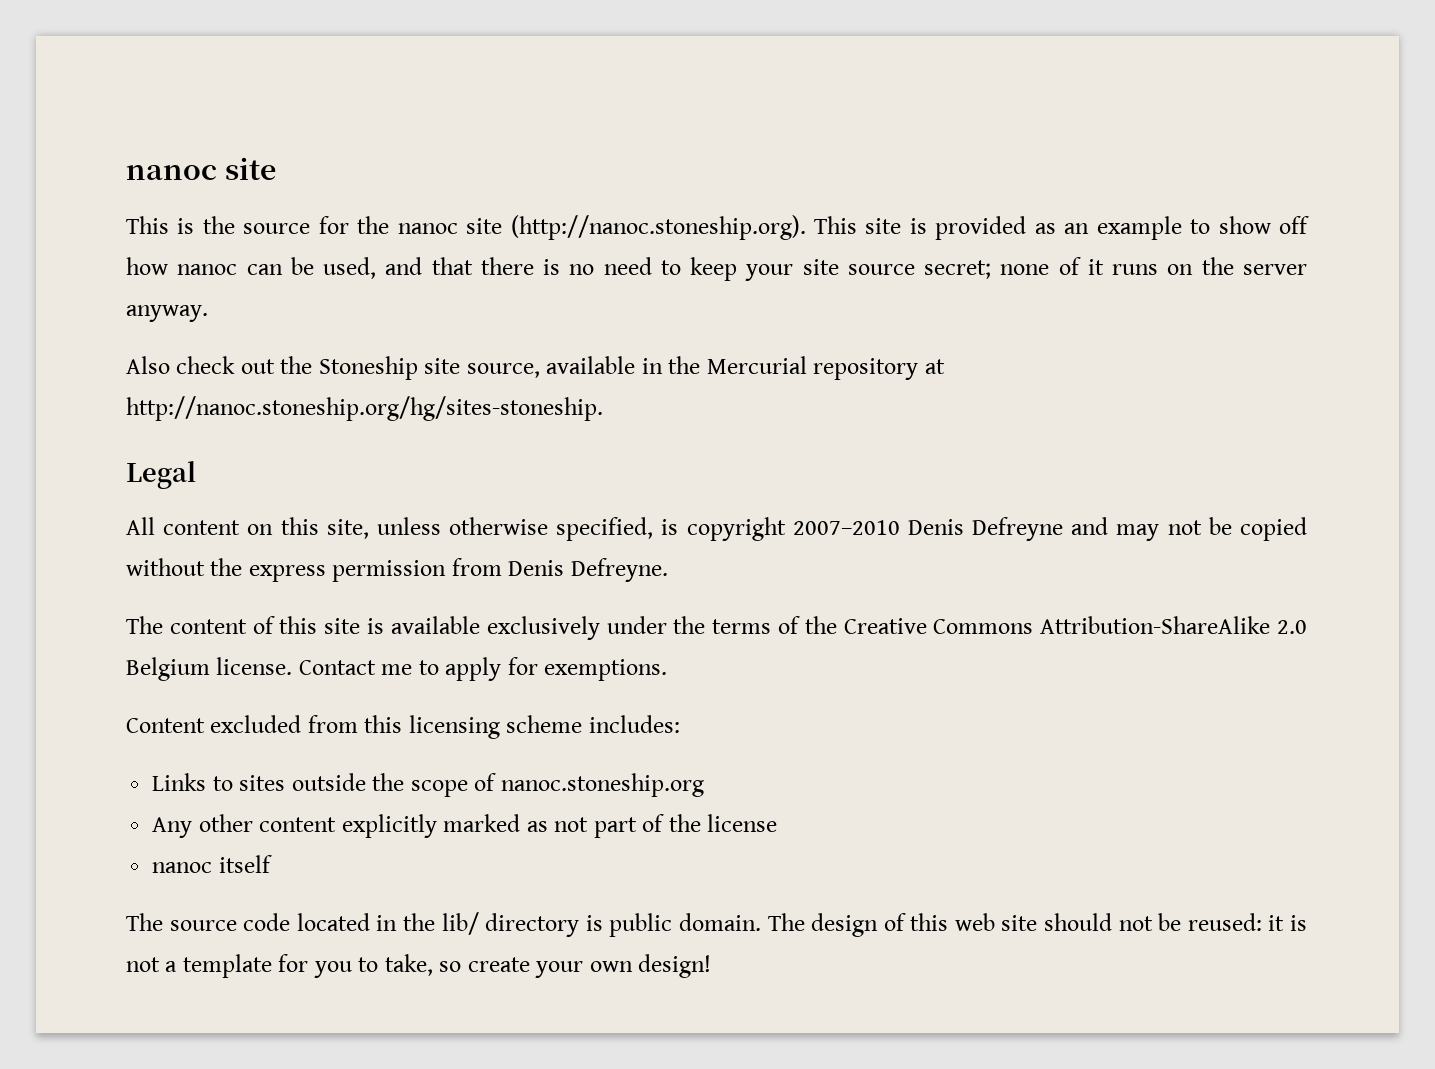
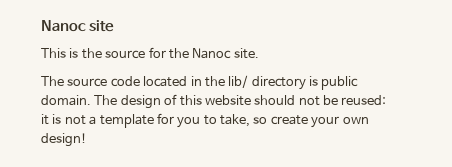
[126,165,217,180] nanoc -> [41,20,86,32] Nanoc
[397,215,1309,240] [126,257,1307,281] [126,305,208,322] [126,356,945,380] [126,396,603,421] [126,461,196,489] [126,517,1307,541] [126,558,668,582] [126,616,1307,640] [126,657,668,681] [126,715,680,739] [152,773,704,797] [152,814,778,838] [152,855,272,873] nanoc site (http://nanoc.stoneship.org). This site is provided as an example to show off how nanoc can be used, and that there is no need to keep your site source secret; none of it runs on the server anyway. // Also check out the Stoneship site source, available in the Mercurial repository at http://nanoc.stoneship.org/hg/sites-stoneship. // Legal // All content on this site, unless otherwise specified, is copyright 2007–2010 Denis Defreyne and may not be copied without the express permission from Denis Defreyne. // The content of this site is available exclusively under the terms of the Creative Commons Attribution-ShareAlike 2.0 Belgium license. Contact me to apply for exemptions. // Content excluded from this licensing scheme includes: // Links to sites outside the scope of nanoc.stoneship.org // Any other content explicitly marked as not part of the license // nanoc itself -> [192,48,259,59] Nanoc site.
[954,913,1038,931] web site -> [204,95,251,106] website

